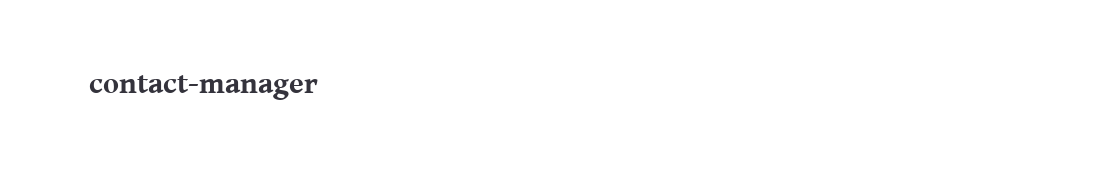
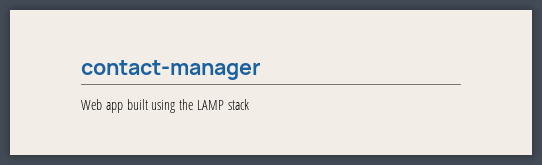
(318, 87) none -> [81,99,249,113] // Web app built using the LAMP stack

